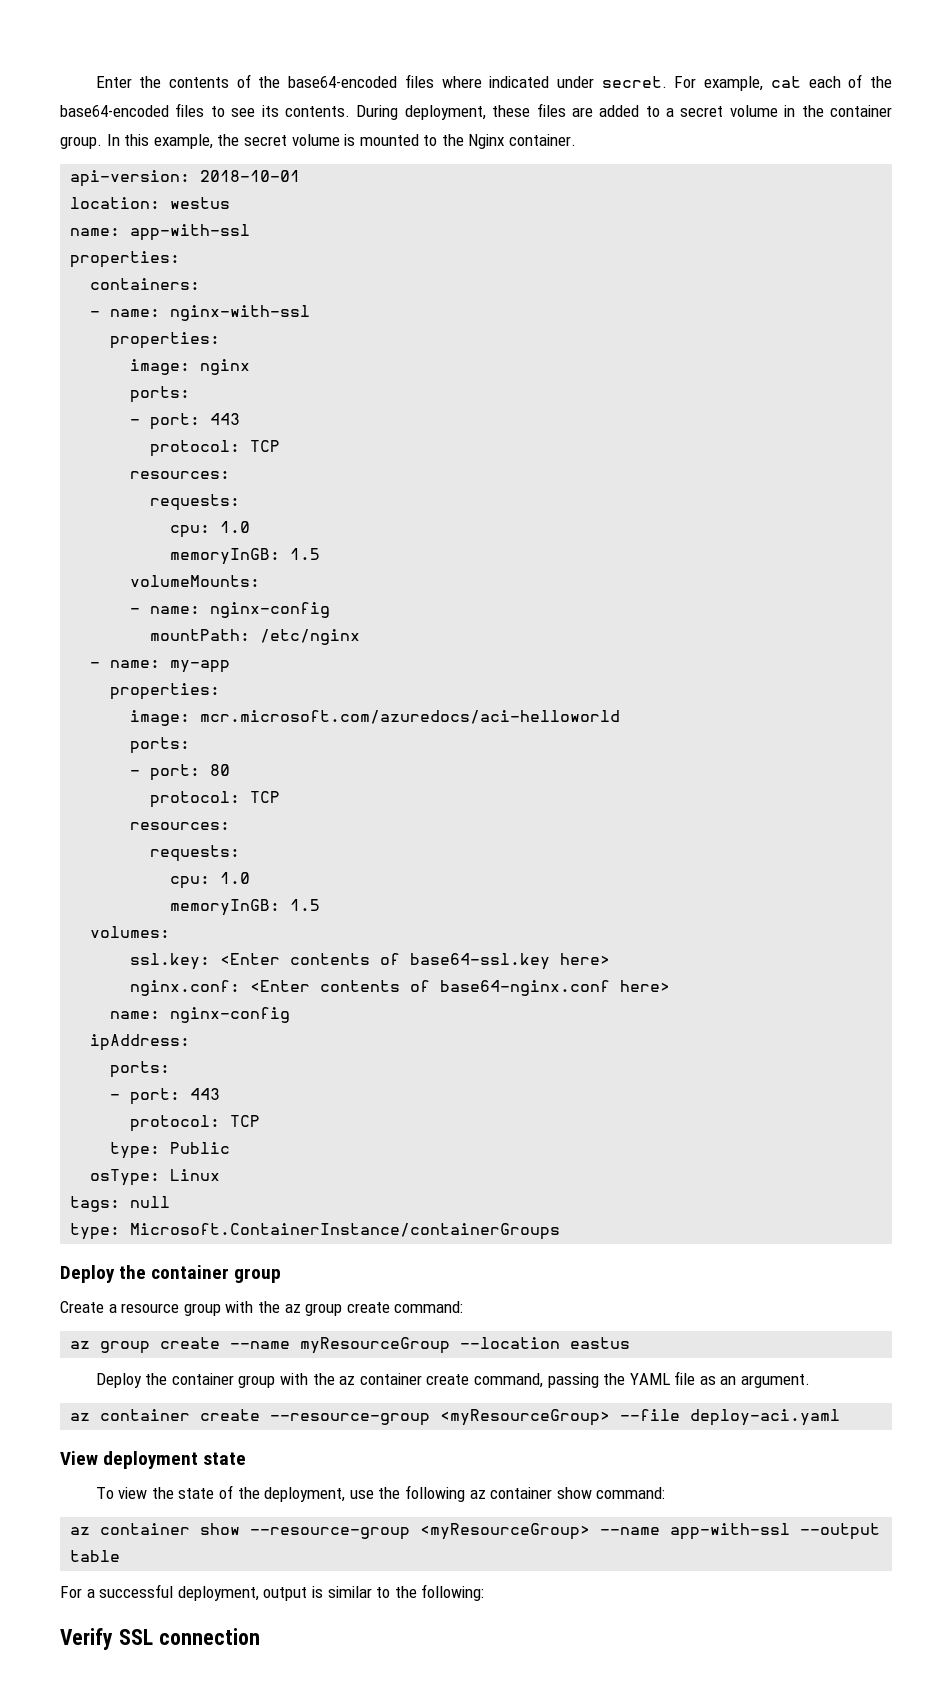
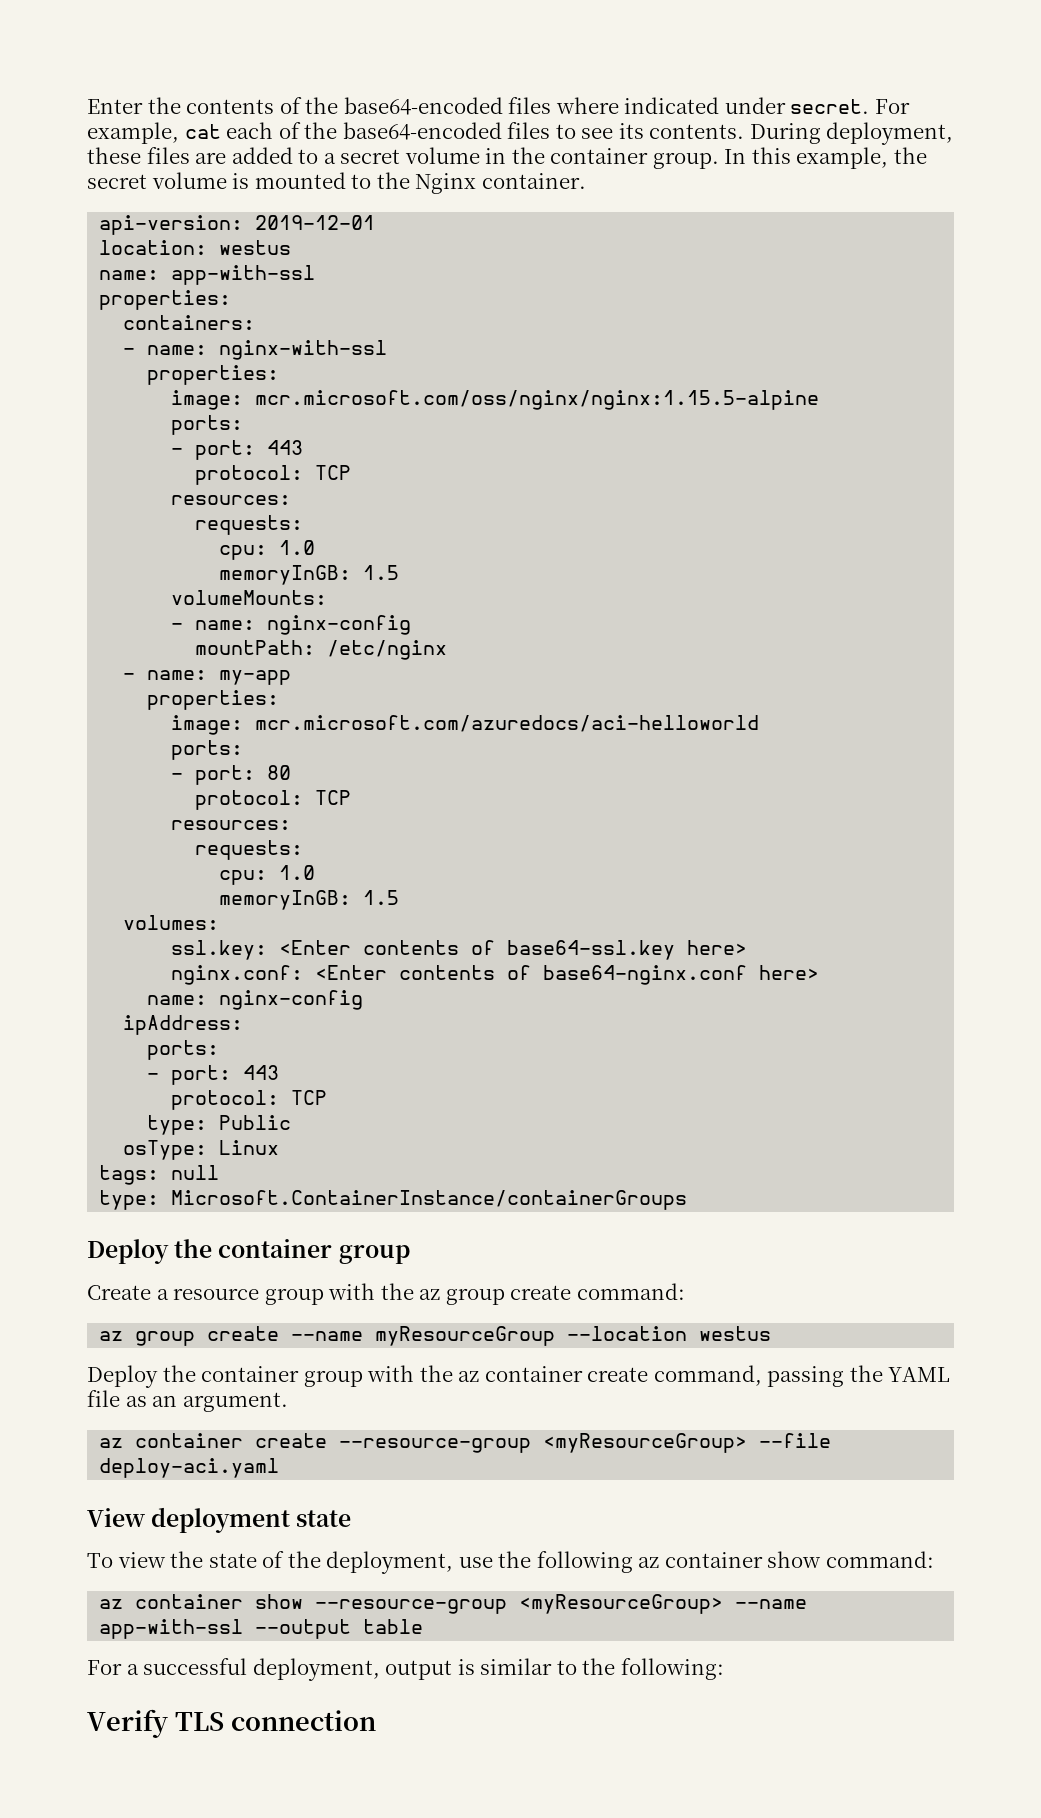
[200,170,301,182] 2018-10-01 -> [255,215,376,230] 2019-12-01
[200,359,251,375] nginx -> [255,390,820,410] mcr.microsoft.com/oss/nginx/nginx:1.15.5-alpine
[570,1337,631,1349] eastus -> [699,1326,772,1341] westus
[118,1629,153,1645] SSL -> [174,1712,224,1731] TLS

